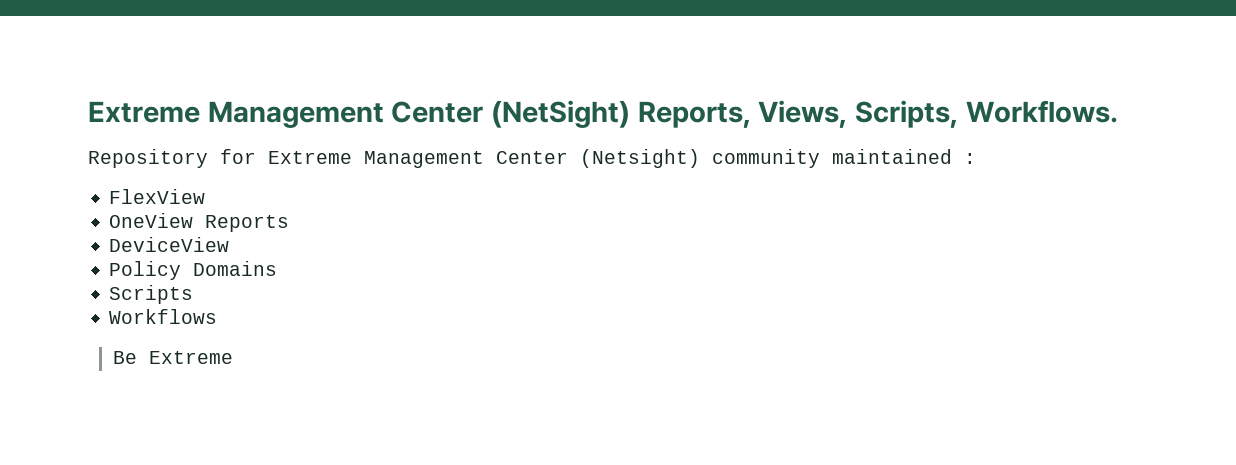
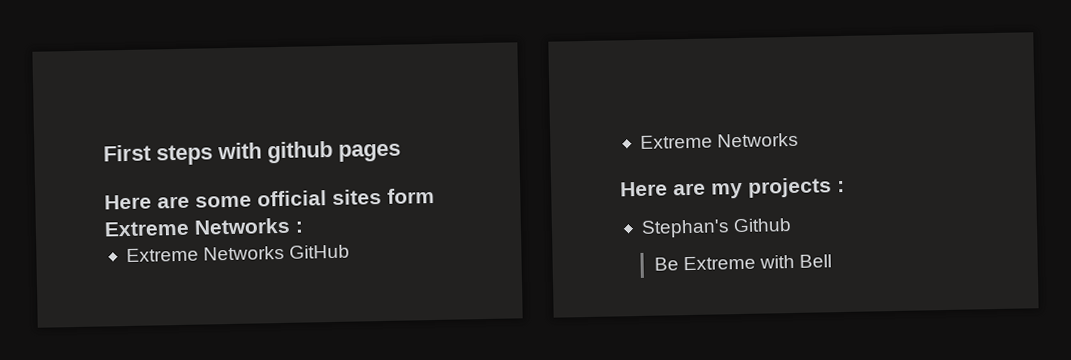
[88,100,1118,128] [88,149,976,168] [109,189,206,204] [109,213,290,232] [109,237,230,252] [109,261,278,280] [109,285,194,304] [109,309,218,324] Extreme Management Center (NetSight) Reports, Views, Scripts, Workflows. // Repository for Extreme Management Center (Netsight) community maintained : // FlexView // OneView Reports // DeviceView // Policy Domains // Scripts // Workflows -> [103,140,401,166] [104,187,435,210] [104,217,303,237] [125,244,351,263] [639,132,800,149] [620,177,845,199] [640,217,793,238] First steps with github pages // Here are some official sites form Extreme Networks : // Extreme Networks GitHub // Extreme Networks // Here are my projects : // Stephan's Github
(233, 357) none -> [758,254,832,269] with Bell

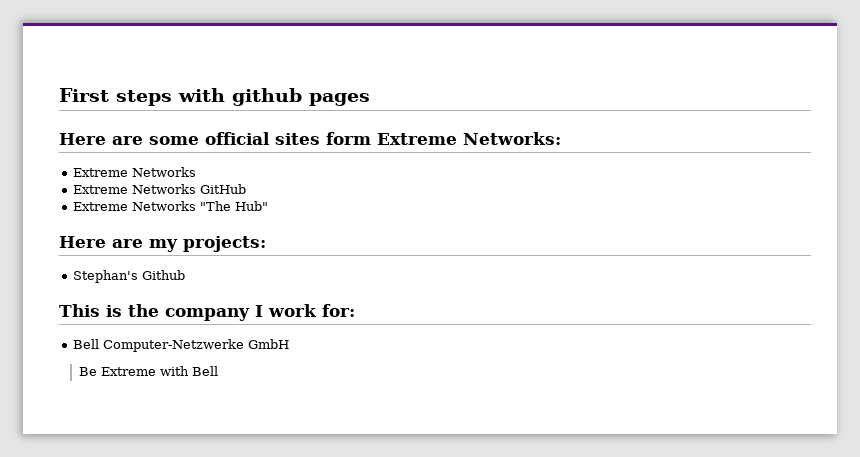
[194,217,303,235] Networks : -> [463,132,561,145] [73,167,197,177] Networks: // Extreme Networks
(800, 140) none -> [200,201,269,211] "The Hub"
[748,177,845,198] projects : -> [183,236,266,252] projects:
(793, 225) none -> [59,304,355,321] [73,339,290,352] // This is the company I work for: // Bell Computer-Netzwerke GmbH

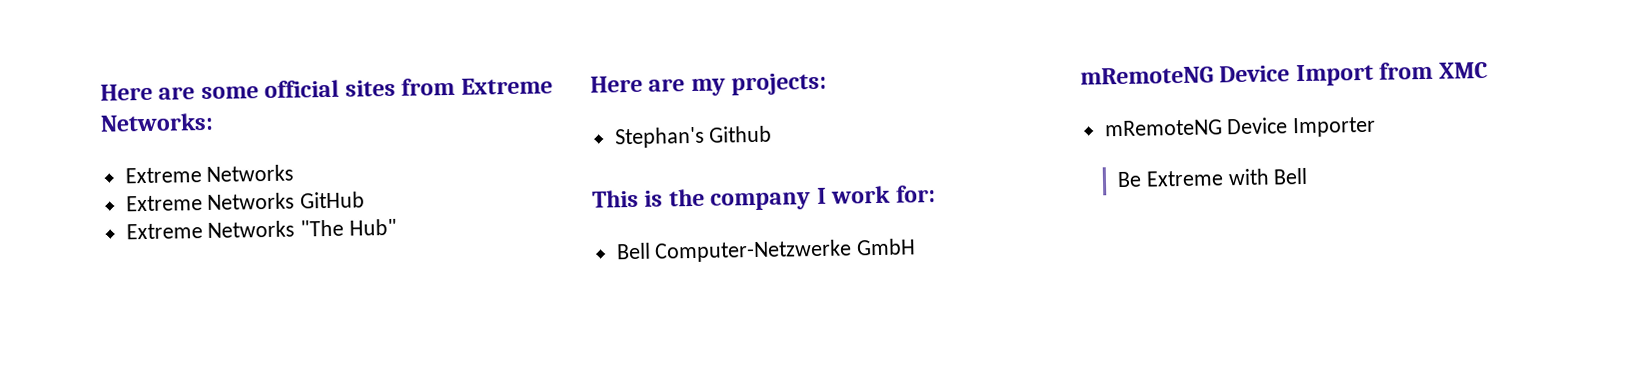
[59,88,370,106] First steps with github pages // -> (100, 92) none
[326,132,371,145] form -> [401,77,456,96] from
(290, 344) none -> [1080,61,1488,87] [1104,116,1377,138] // mRemoteNG Device Import from XMC // mRemoteNG Device Importer

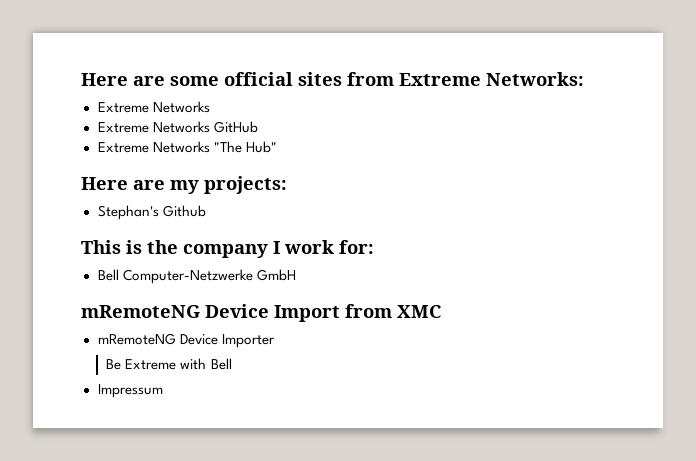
(1309, 176) none -> [97,384,163,398] // Impressum

